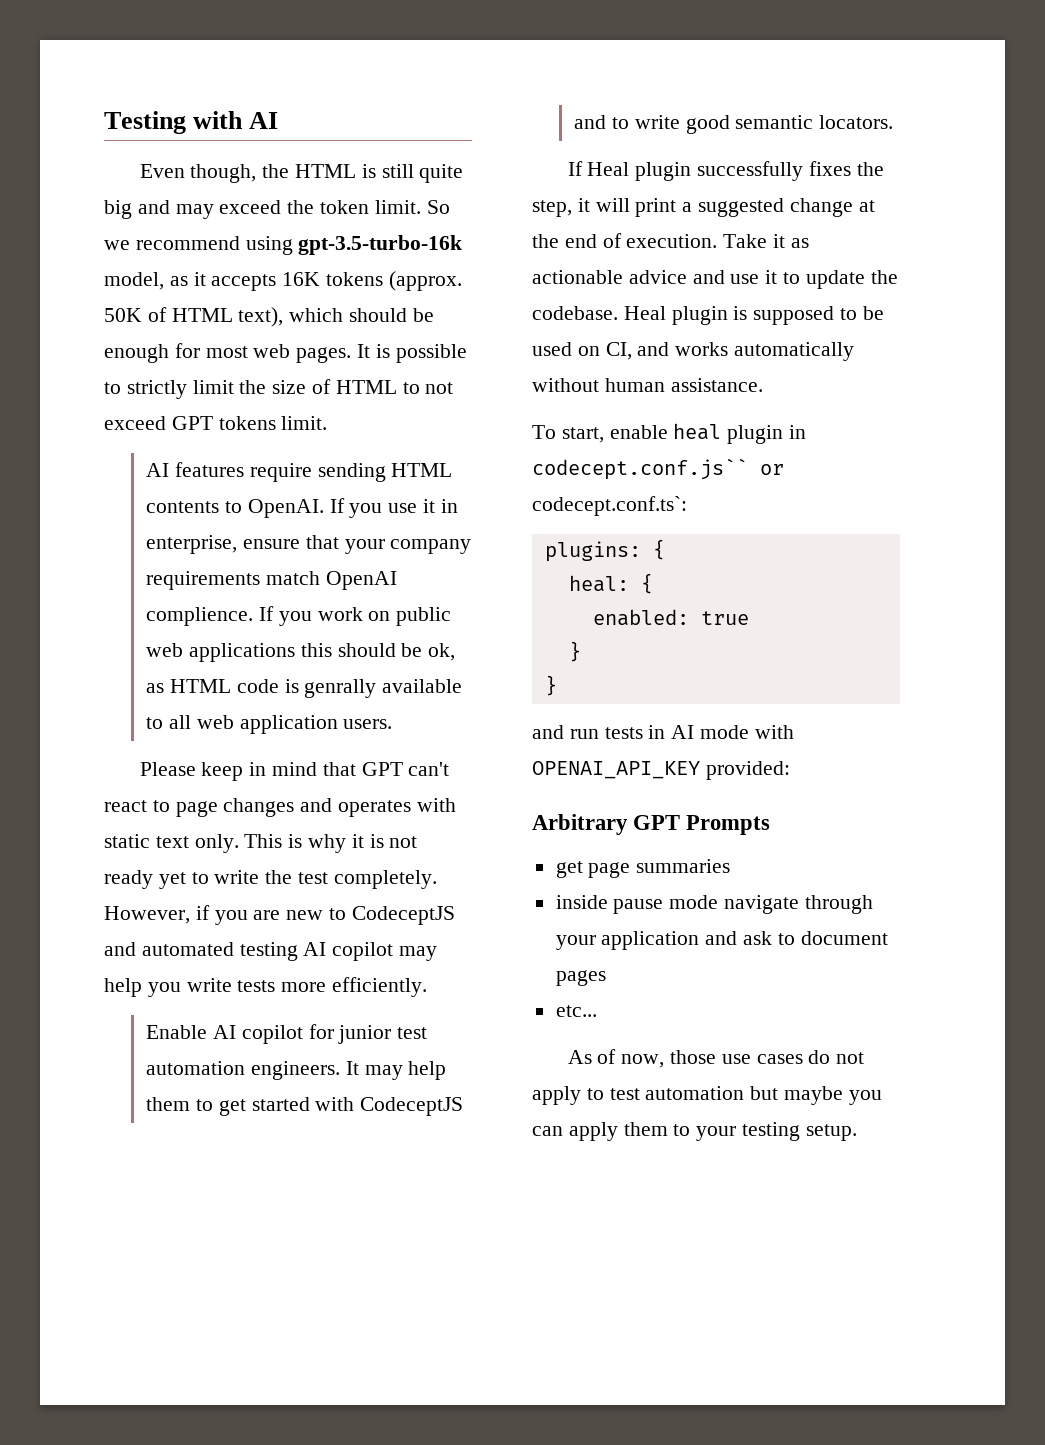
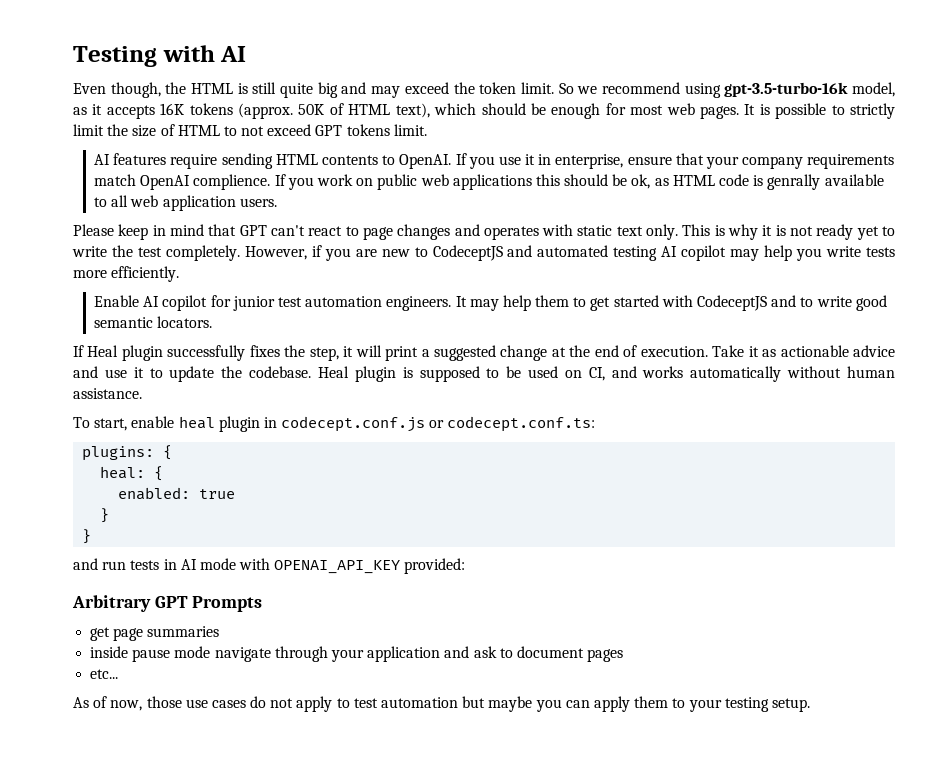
[532,458,784,480] [532,496,687,516] codecept.conf.js`` or codecept.conf.ts`: -> [281,416,596,432] codecept.conf.js or codecept.conf.ts:

